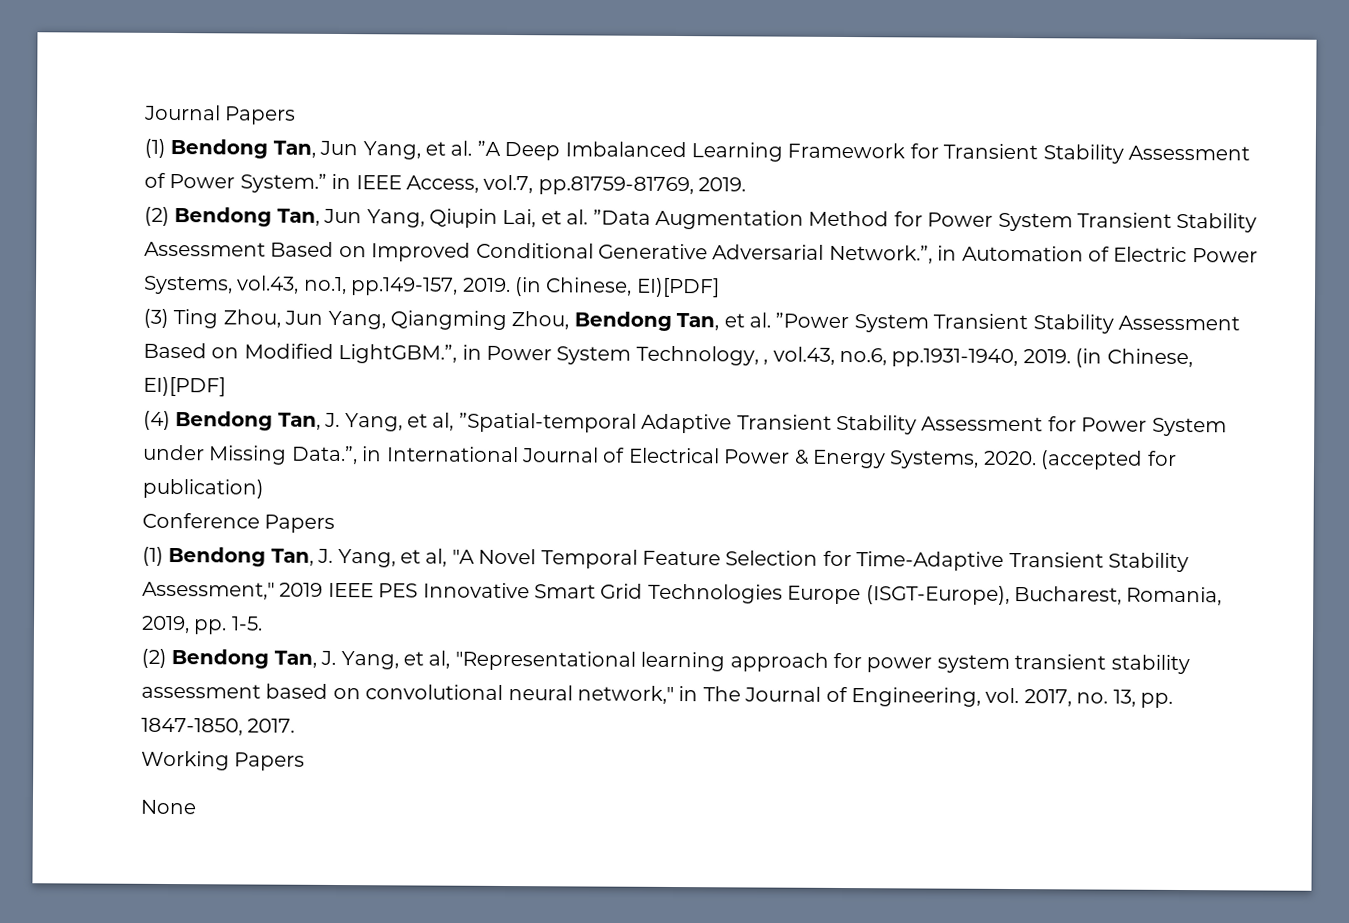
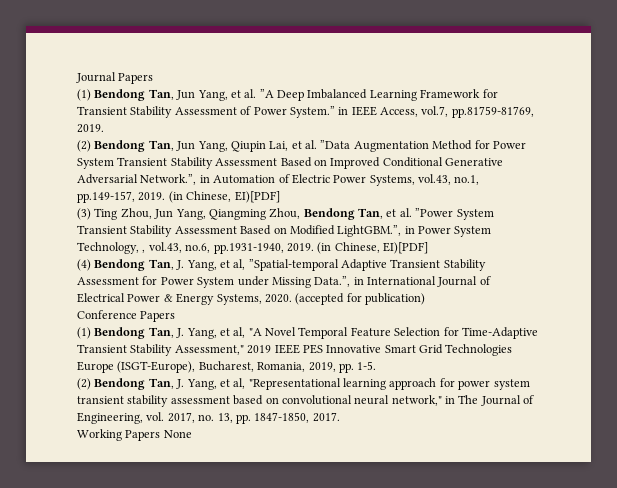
(306, 761) // -> (161, 435) none

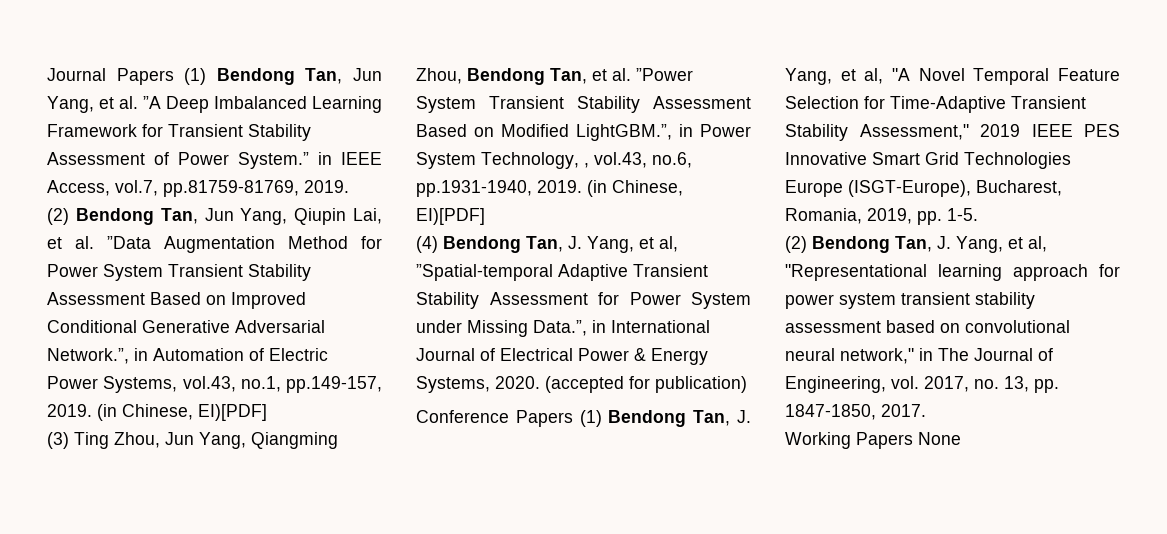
(154, 78) // -> (174, 76) none
(176, 316) // -> (573, 418) none

